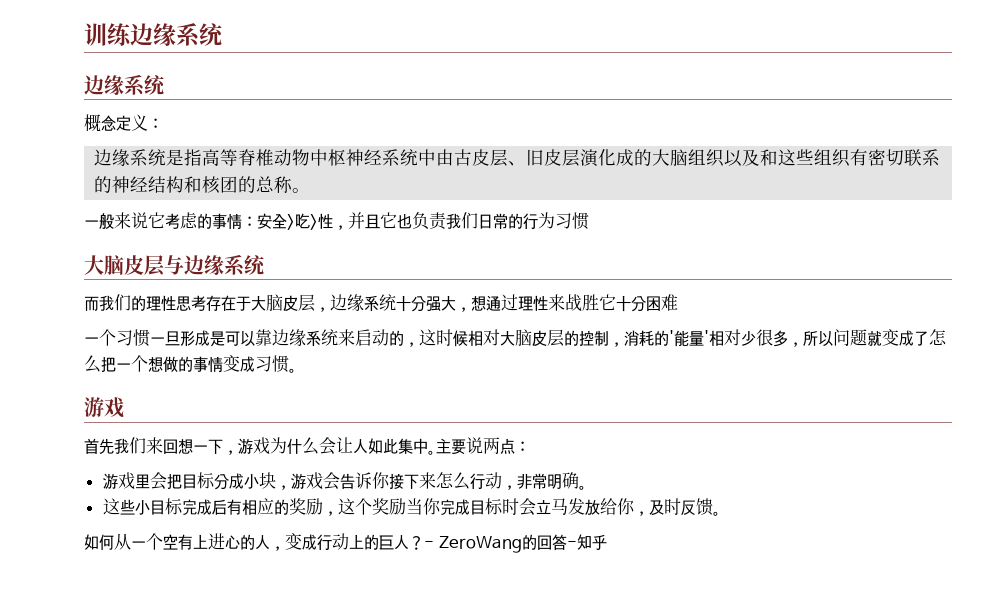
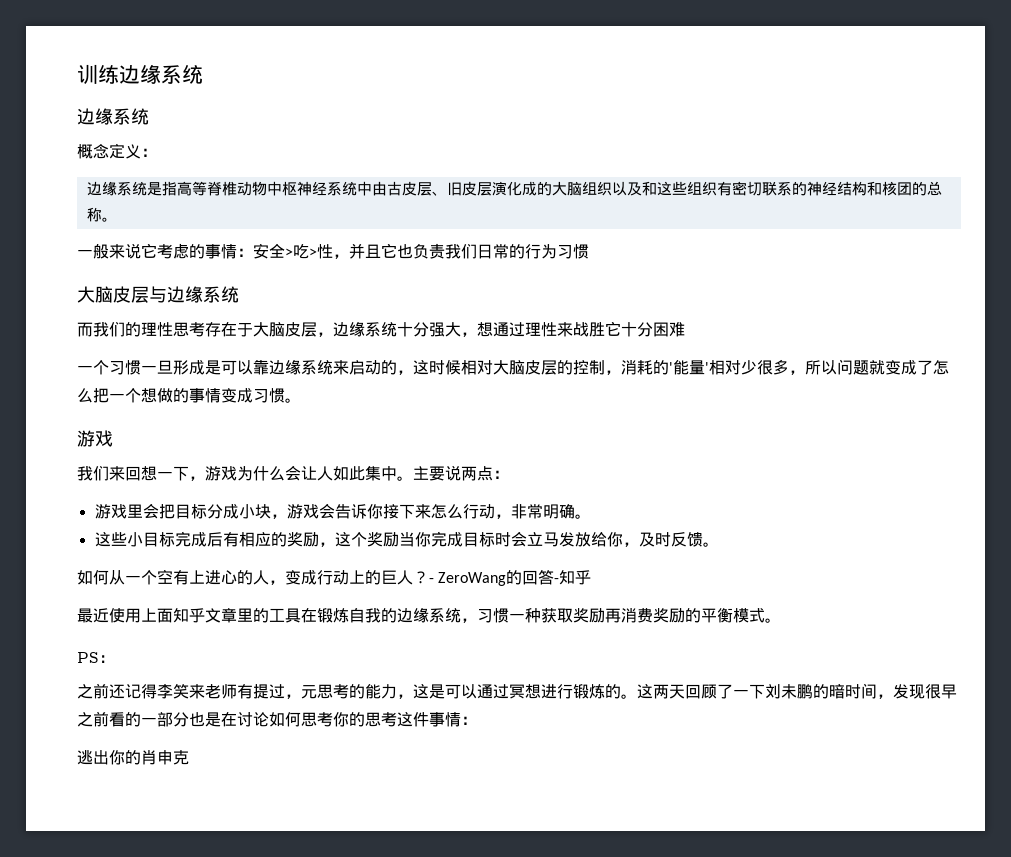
[84,438,114,454] 首先 -> (113, 438) none
(607, 542) none -> [77,608,781,623] [77,652,114,663] [77,683,957,699] [77,711,477,727] [77,750,189,765] // 最近使用上面知乎文章里的工具在锻炼自我的边缘系统，习惯一种获取奖励再消费奖励的平衡模式。 // PS： // 之前还记得李笑来老师有提过，元思考的能力，这是可以通过冥想进行锻炼的。这两天回顾了一下刘未鹏的暗时间，发现很早之前看的一部分也是在讨论如何思考你的思考这件事情： // 逃出你的肖申克

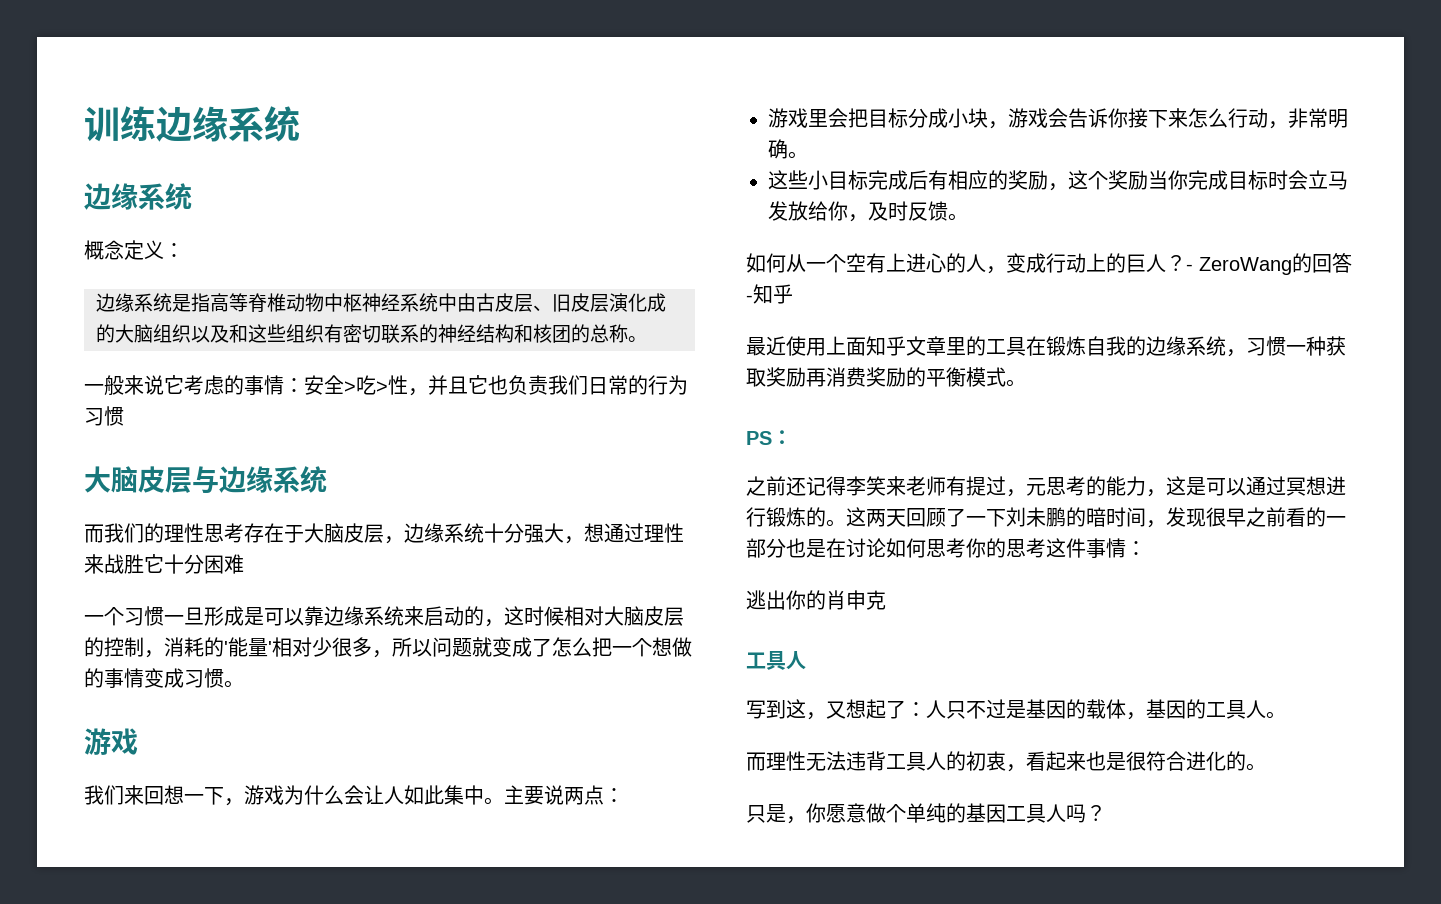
(189, 757) none -> [746,651,806,670] [746,699,1286,720] [746,751,1266,772] [746,803,1106,824] // 工具人 // 写到这，又想起了：人只不过是基因的载体，基因的工具人。 // 而理性无法违背工具人的初衷，看起来也是很符合进化的。 // 只是，你愿意做个单纯的基因工具人吗？

